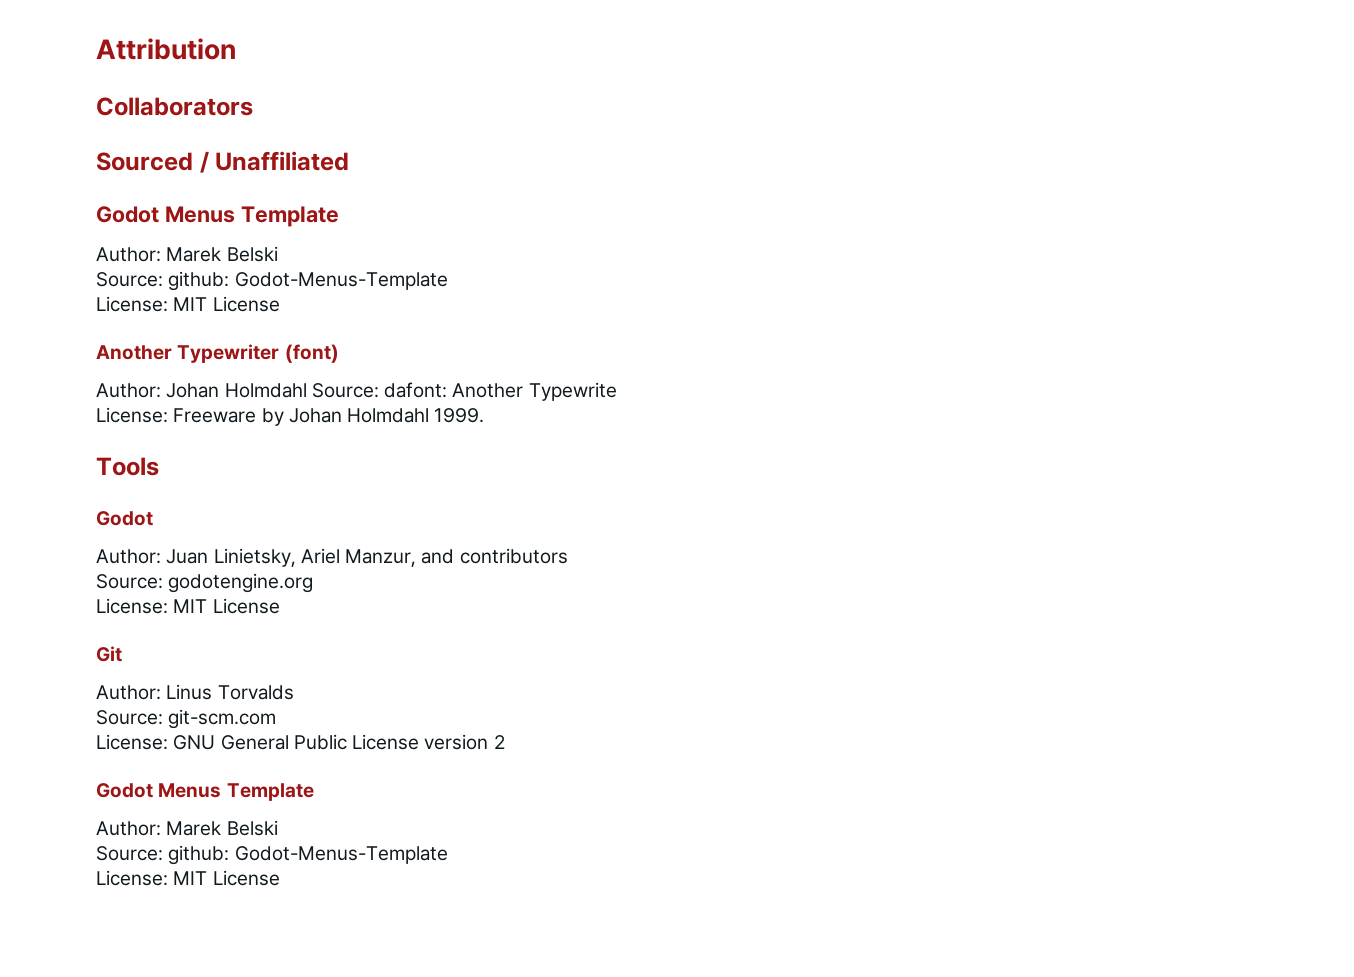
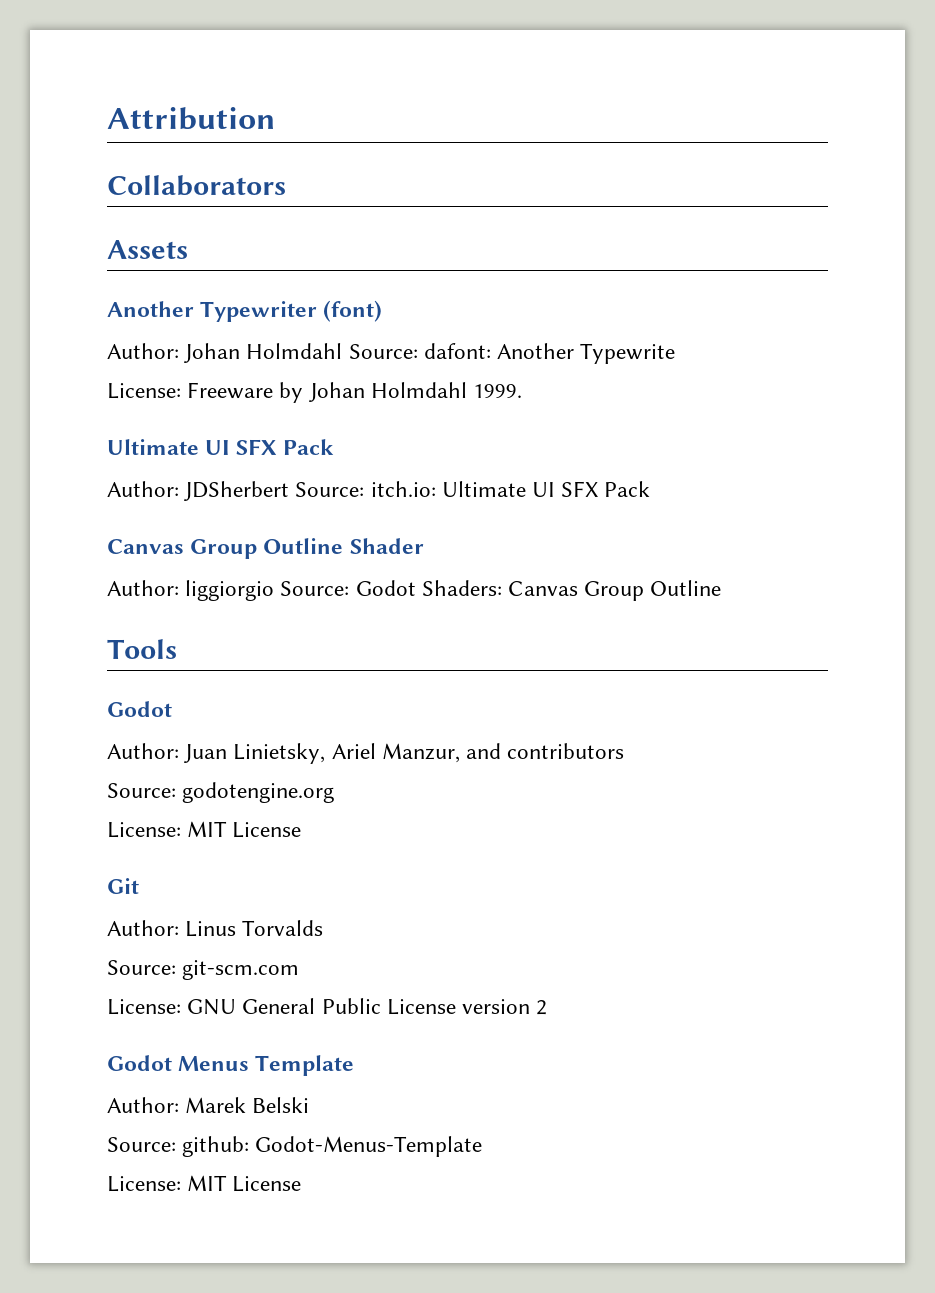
[96,151,350,173] [96,206,339,227] [96,246,278,262] [96,271,448,291] [96,296,280,312] Sourced / Unaffiliated // Godot Menus Template // Author: Marek Belski // Source: github: Godot-Menus-Template // License: MIT License -> [107,240,188,259] Assets
(485, 415) none -> [107,439,334,455] [107,481,651,501] [107,538,424,559] [107,580,722,601] // Ultimate UI SFX Pack // Author: JDSherbert Source: itch.io: Ultimate UI SFX Pack // Canvas Group Outline Shader // Author: liggiorgio Source: Godot Shaders: Canvas Group Outline

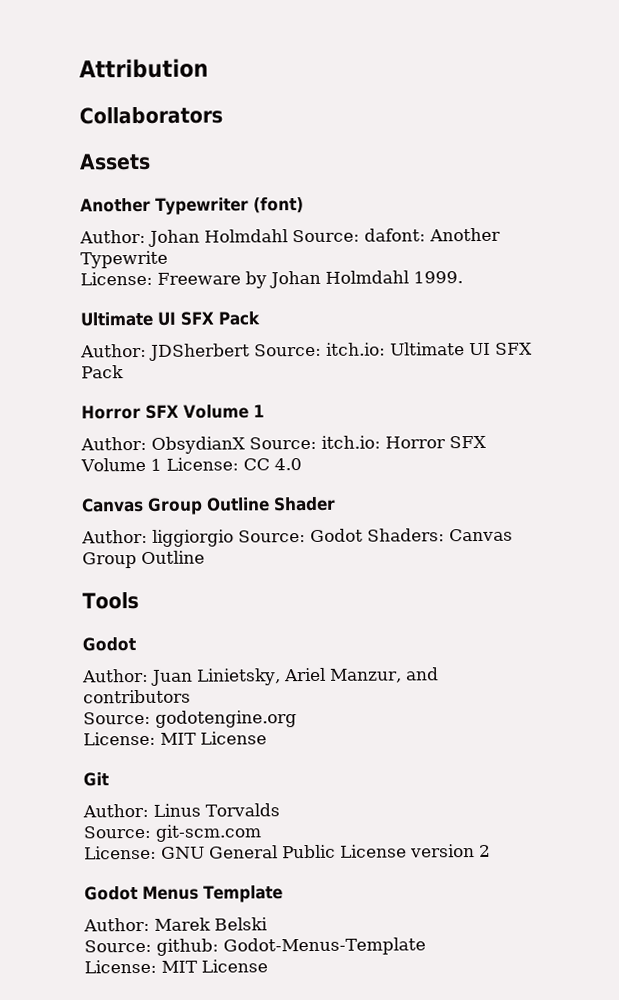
(651, 489) none -> [81,404,265,420] [80,435,487,454] [80,457,302,472] // Horror SFX Volume 1 // Author: ObsydianX Source: itch.io: Horror SFX Volume 1 License: CC 4.0

